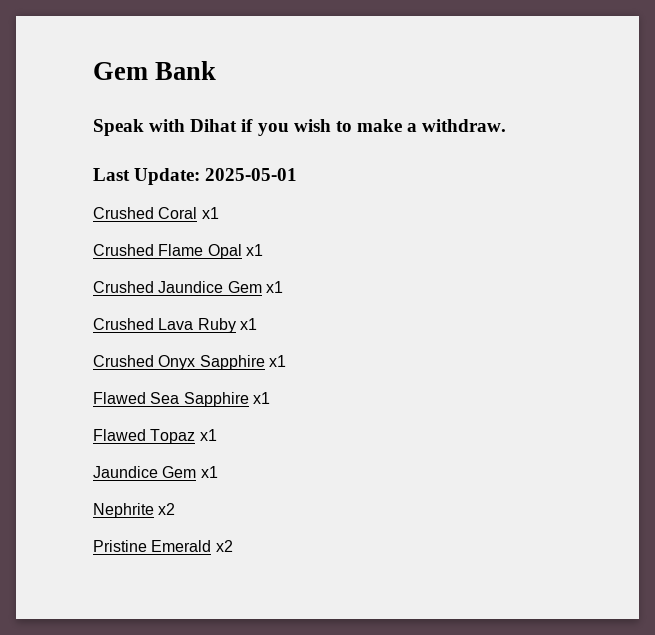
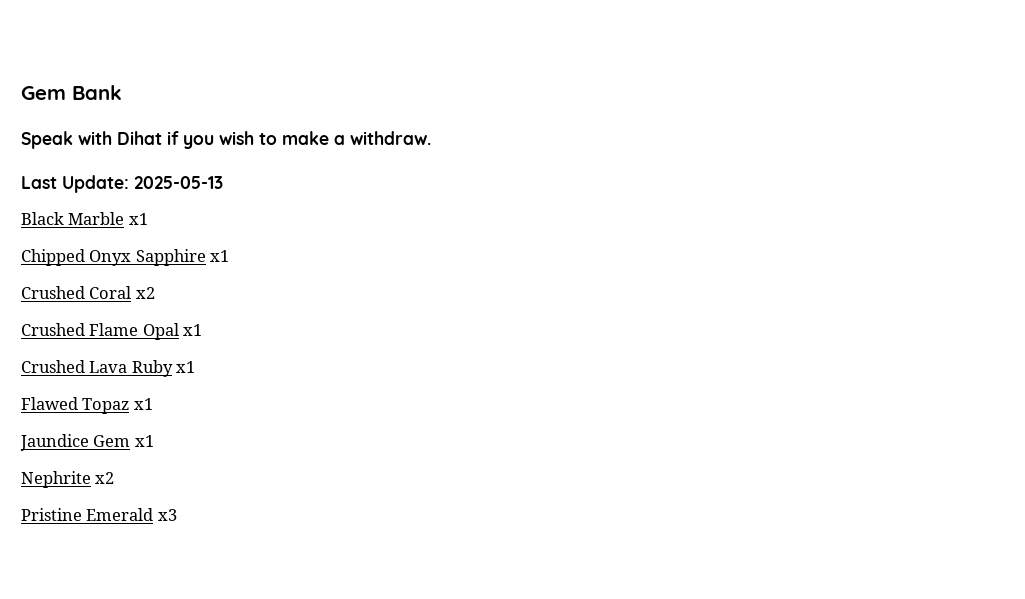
[205,168,298,181] 2025-05-01 -> [134,176,223,189] [21,212,148,225] [21,249,230,266] 2025-05-13 // Black Marble x1 // Chipped Onyx Sapphire x1
[201,207,219,219] x1 -> [135,287,155,299] x2
[93,281,283,293] // Crushed Jaundice Gem x1 -> (203, 330) none
[93,355,286,370] [93,392,270,407] // Crushed Onyx Sapphire x1 // Flawed Sea Sapphire x1 -> (196, 367) none
[215,540,233,552] x2 -> [157,509,177,521] x3

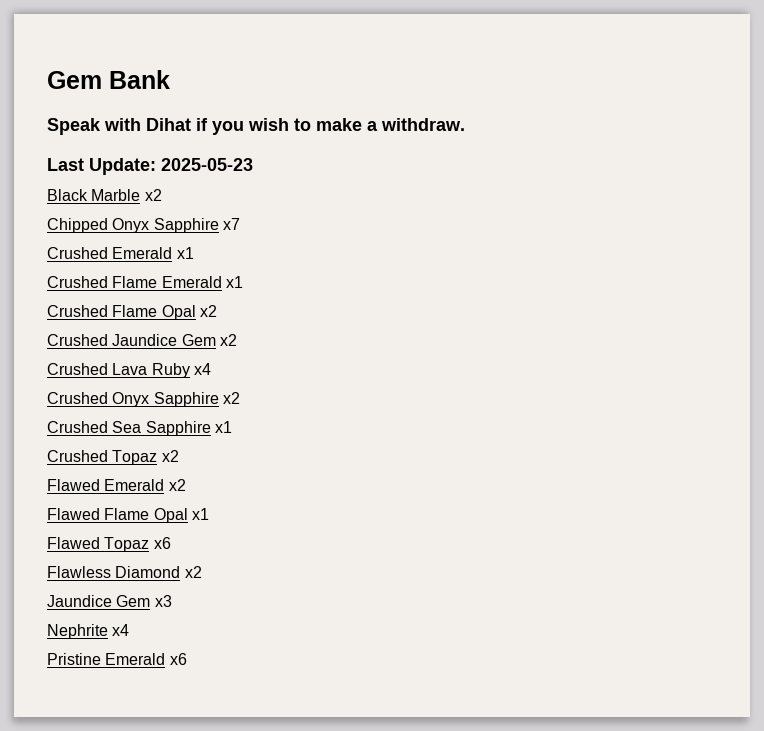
[134,176,223,189] 2025-05-13 -> [161,158,253,171] 2025-05-23
[128,213,148,225] x1 -> [144,189,162,201] x2
[210,250,230,262] [21,286,155,299] x1 // Crushed Coral x2 -> [222,218,240,230] [47,247,194,259] [47,276,243,288] x7 // Crushed Emerald x1 // Crushed Flame Emerald x1
[183,324,203,336] [21,360,173,377] x1 // Crushed Lava Ruby -> [199,305,217,317] [47,334,237,346] [47,363,211,378] [47,392,240,407] [47,421,232,436] [47,450,179,465] [47,479,186,491] [47,508,188,523] x2 // Crushed Jaundice Gem x2 // Crushed Lava Ruby x4 // Crushed Onyx Sapphire x2 // Crushed Sea Sapphire x1 // Crushed Topaz x2 // Flawed Emerald x2 // Flawed Flame Opal
[133,398,153,410] [20,434,154,451] x1 // Jaundice Gem x1 -> [153,537,171,549] [47,566,202,578] [47,595,172,607] x6 // Flawless Diamond x2 // Jaundice Gem x3
[95,472,115,484] x2 -> [112,624,130,636] x4
[157,509,177,521] x3 -> [169,653,187,665] x6

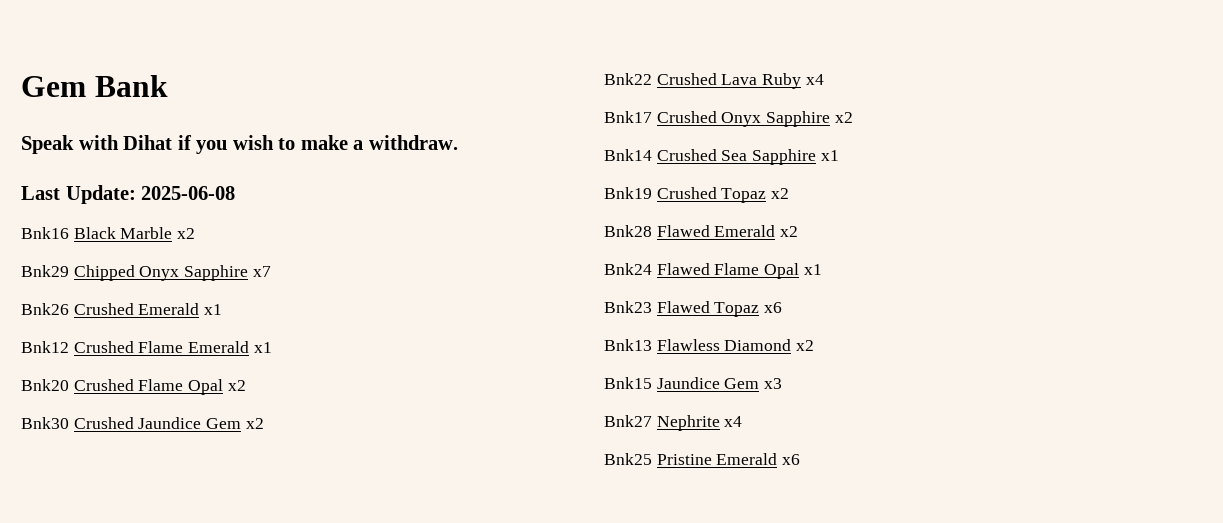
[161,158,253,171] 2025-05-23 // -> [141,186,236,200] [21,227,69,239] 2025-06-08 // Bnk16
(162, 195) none -> [21,265,69,277] Bnk29
(240, 224) none -> [21,303,69,315] Bnk26
(194, 253) none -> [21,341,69,353] Bnk12
(243, 282) none -> [21,379,69,391] Bnk20
(217, 311) none -> [21,417,69,429] Bnk30
(237, 340) none -> [604,73,652,85] Bnk22
(211, 369) none -> [604,111,652,123] Bnk17
(240, 398) none -> [604,149,652,161] Bnk14
(232, 427) none -> [604,187,652,199] Bnk19
(179, 456) none -> [604,225,652,237] Bnk28
(186, 485) none -> [604,263,652,275] Bnk24
(209, 514) none -> [604,301,652,313] Bnk23
(171, 543) none -> [604,339,652,351] Bnk13
(202, 572) none -> [604,377,652,389] Bnk15
(172, 601) none -> [604,415,652,427] Bnk27
(130, 630) none -> [604,453,652,465] Bnk25

